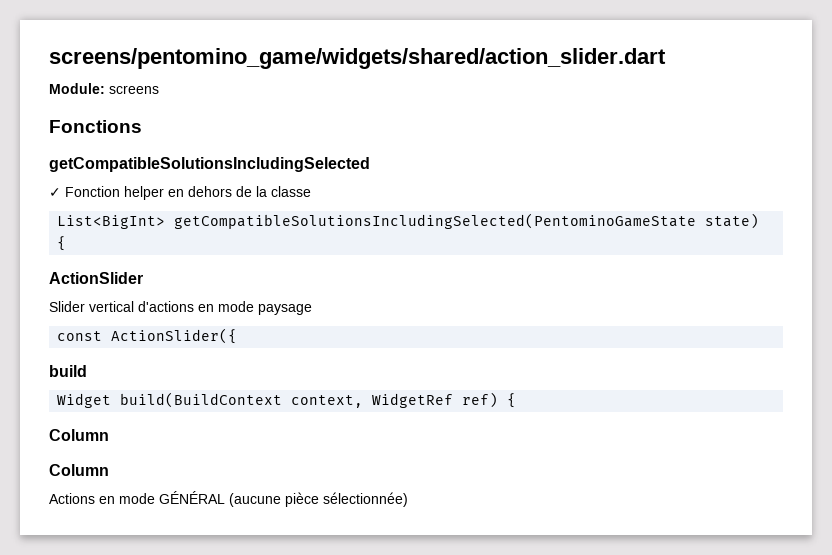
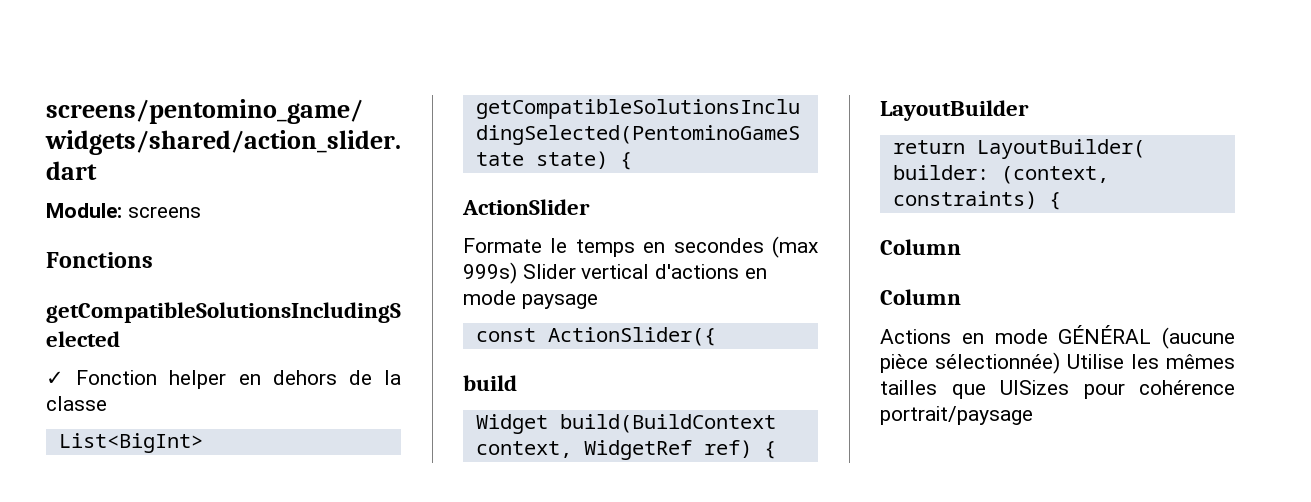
(143, 278) none -> [463,236,818,258] [463,262,517,284] Formate le temps en secondes (max 999s)
(517, 400) none -> [880,100,1029,121] [892,139,1145,159] [892,165,1109,184] [892,191,1061,210] // LayoutBuilder // return LayoutBuilder( builder: (context, constraints) {
(408, 499) none -> [1067,354,1235,369] [880,380,1235,399] [880,406,1033,425] Utilise les mêmes tailles que UISizes pour cohérence portrait/paysage

